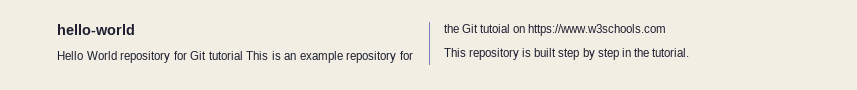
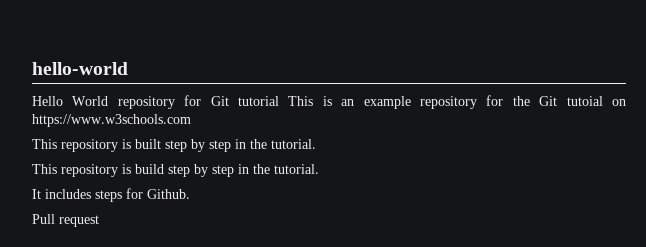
(689, 52) none -> [32,164,319,177] [32,188,190,202] [32,214,99,227] // This repository is build step by step in the tutorial. // It includes steps for Github. // Pull request

